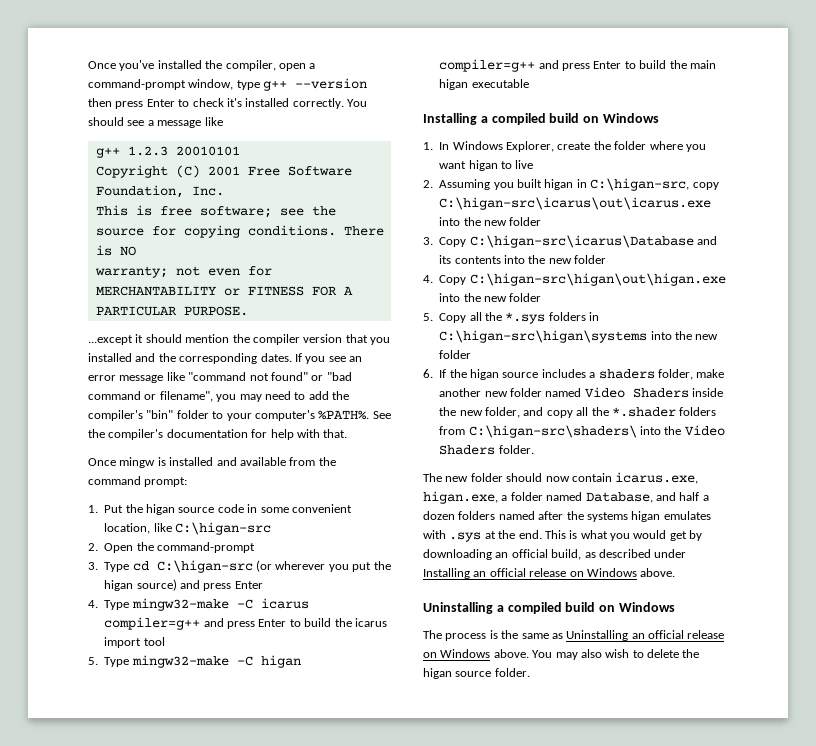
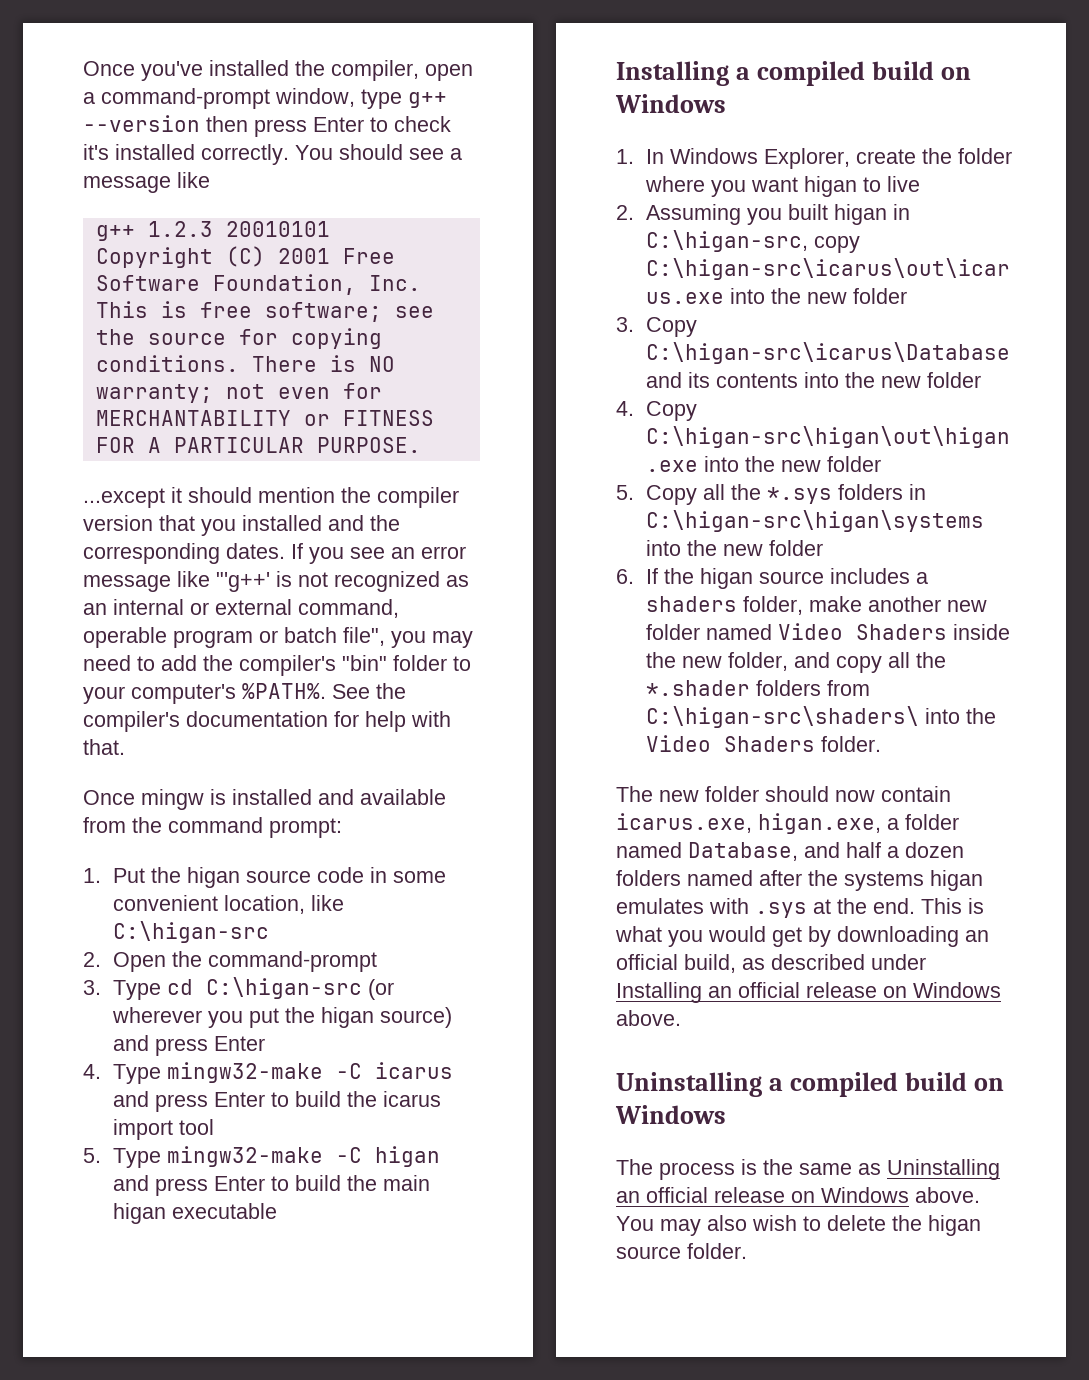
[188,372,352,381] [88,391,213,402] "command not found" or "bad command or filename", -> [216,571,469,592] [83,599,399,618] [83,627,385,648] "'g++' is not recognized as an internal or external command, operable program or batch file",
[104,617,201,630] compiler=g++ -> (453, 1070) none
[439,59,536,72] compiler=g++ -> (440, 1156) none

